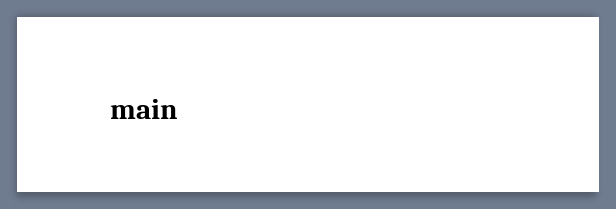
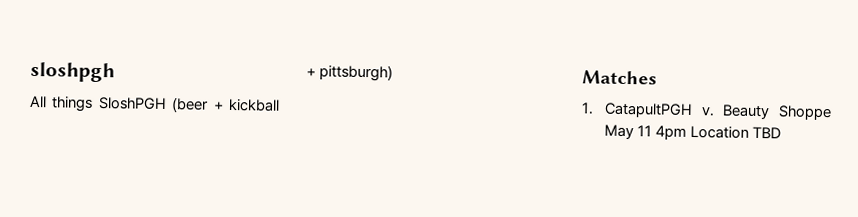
[110,99,178,119] main -> [30,61,115,83] [29,95,280,113] [306,64,394,82] [582,70,657,85] [581,102,832,121] [604,124,782,140] sloshpgh // All things SloshPGH (beer + kickball + pittsburgh) // Matches // 1. CatapultPGH v. Beauty Shoppe May 11 4pm Location TBD

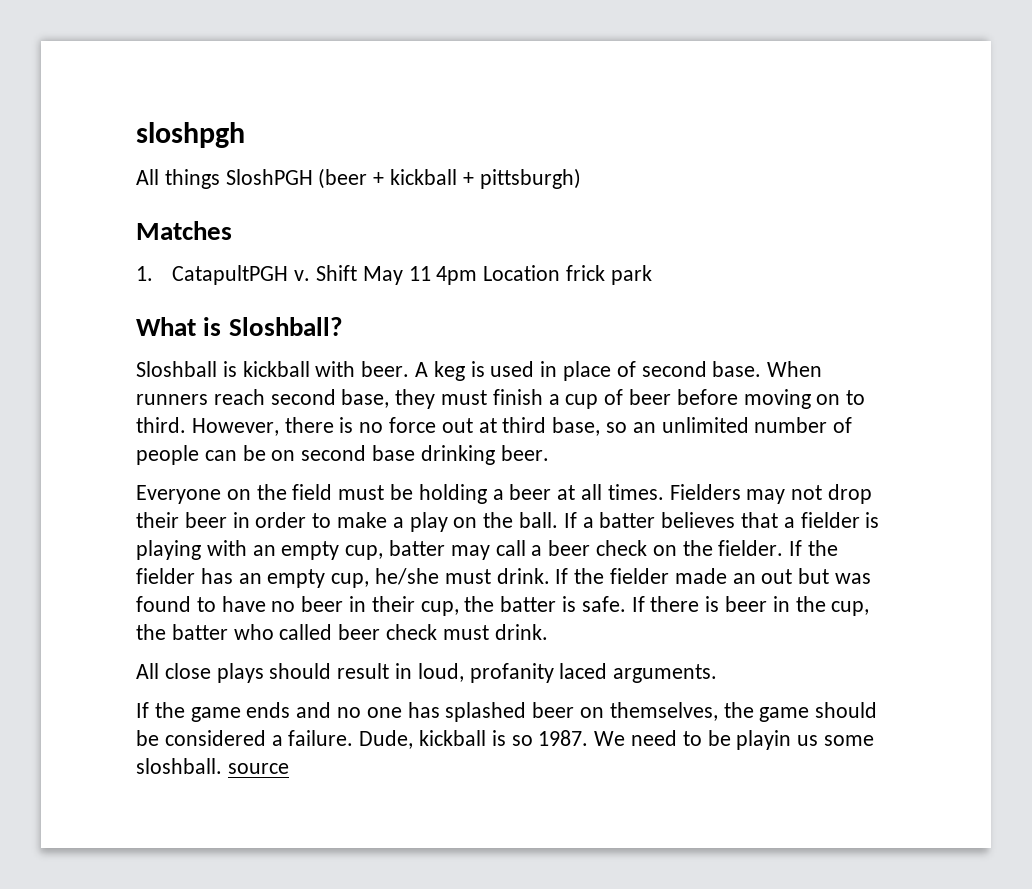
[722,104,832,121] Beauty Shoppe -> [315,265,357,281] Shift
[752,126,782,139] TBD -> [566,265,652,285] [136,317,343,336] [136,361,823,381] [136,389,866,409] [136,417,853,436] [136,445,549,465] [136,484,873,504] [136,512,880,532] [136,540,839,560] [136,568,872,588] [136,596,870,616] [136,624,548,640] [136,663,718,683] [136,702,878,722] [136,730,875,750] [136,758,289,774] frick park // What is Sloshball? // Sloshball is kickball with beer. A keg is used in place of second base. When runners reach second base, they must finish a cup of beer before moving on to third. However, there is no force out at third base, so an unlimited number of people can be on second base drinking beer. // Everyone on the field must be holding a beer at all times. Fielders may not drop their beer in order to make a play on the ball. If a batter believes that a fielder is playing with an empty cup, batter may call a beer check on the fielder. If the fielder has an empty cup, he/she must drink. If the fielder made an out but was found to have no beer in their cup, the batter is safe. If there is beer in the cup, the batter who called beer check must drink. // All close plays should result in loud, profanity laced arguments. // If the game ends and no one has splashed beer on themselves, the game should be considered a failure. Dude, kickball is so 1987. We need to be playin us some sloshball. source

